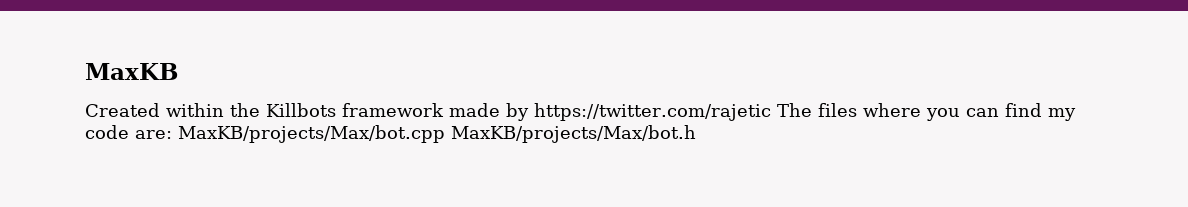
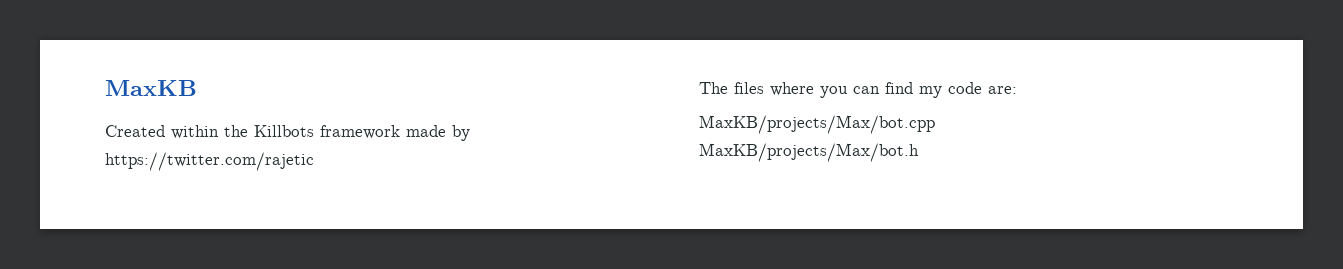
(771, 112) none -> (314, 161) //
(172, 134) none -> (1017, 90) //
(445, 134) none -> (935, 124) //

